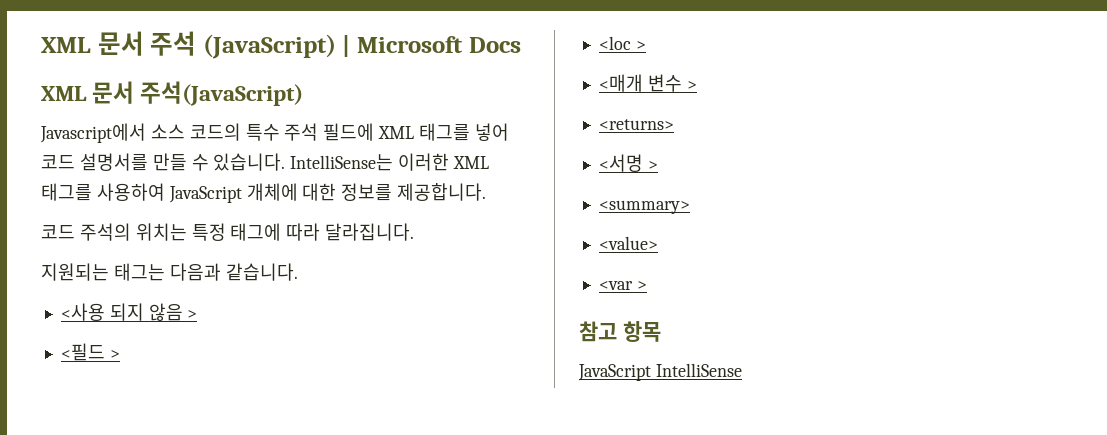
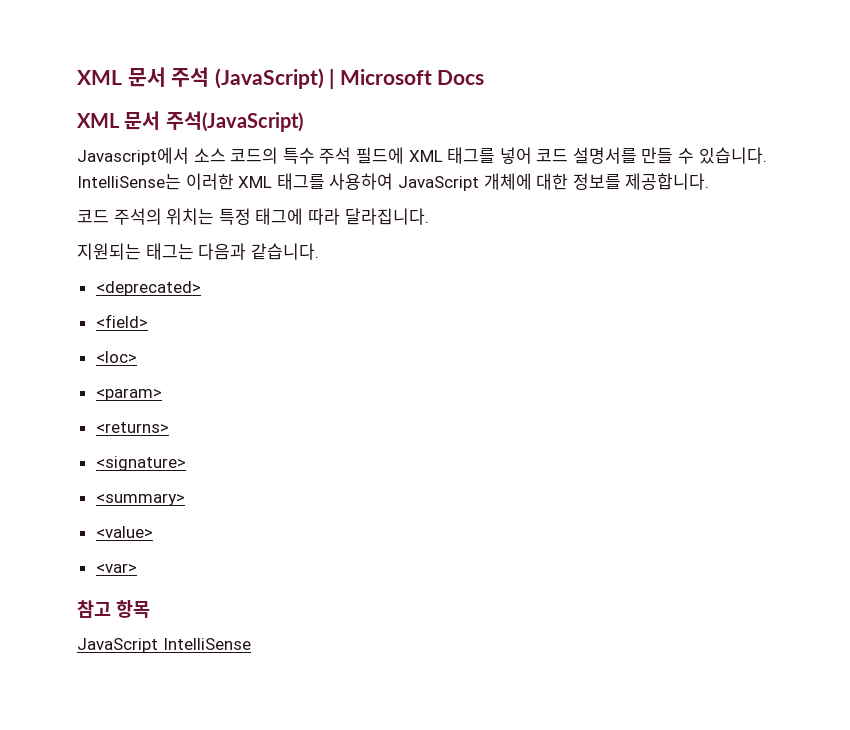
[60,303,198,321] [60,343,120,361] [598,36,646,50] [598,74,697,92] <사용 되지 않음 > // <필드 > // <loc > // <매개 변수 > -> [95,281,201,296] [95,314,148,328] [95,351,137,363] [95,388,162,401] <deprecated> // <field> // <loc> // <param>
[598,154,658,172] <서명 > -> [95,456,186,471] <signature>
[598,281,647,290] <var > -> [95,563,137,573] <var>

